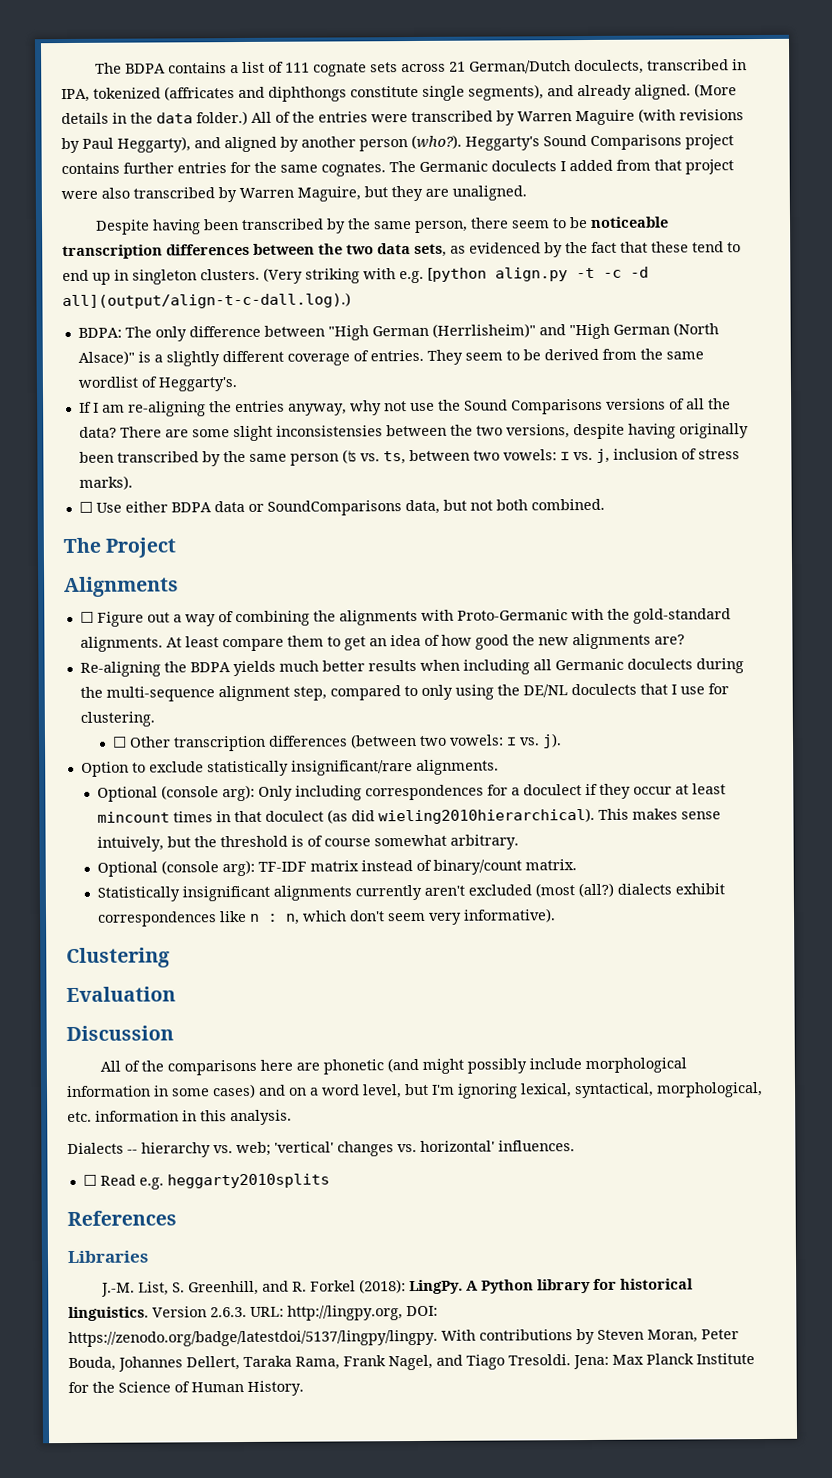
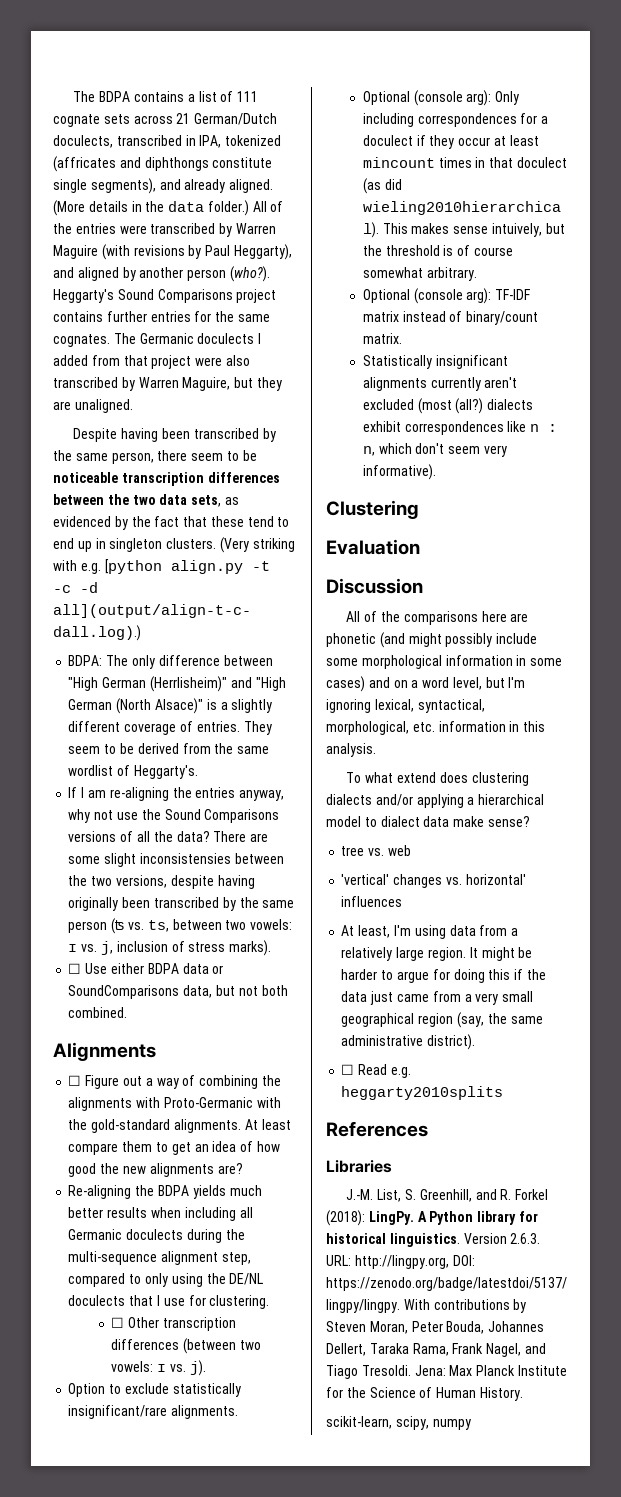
[63,537,177,558] // The Project -> (128, 1012) none
(582, 1064) none -> [326,658,358,666] some
[67,1140,575,1158] Dialects -- hierarchy vs. web; 'vertical' changes vs. horizontal' influences. -> [346,772,529,786] [326,794,545,808] [326,816,530,827] [341,845,411,856] [341,874,526,888] [341,896,403,907] [341,925,519,939] [341,947,533,961] [341,969,546,983] [341,991,534,1005] [341,1012,543,1028] [341,1034,476,1050] To what extend does clustering dialects and/or applying a hierarchical model to dialect data make sense? // tree vs. web // 'vertical' changes vs. horizontal' influences // At least, I'm using data from a relatively large region. It might be harder to argue for doing this if the data just came from a very small geographical region (say, the same administrative district).
(304, 1388) none -> [326,1416,471,1430] // scikit-learn, scipy, numpy

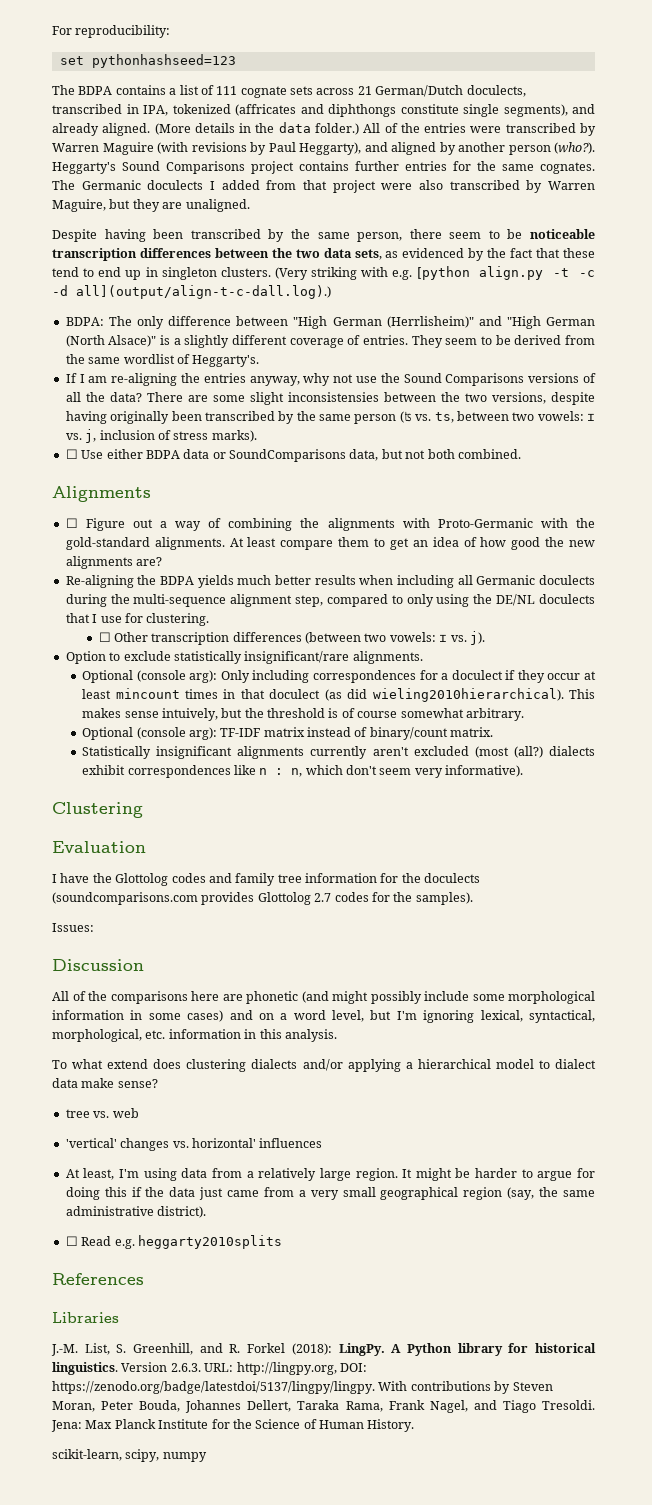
(73, 96) none -> [52,25,171,38] [59,54,236,68] For reproducibility: // set pythonhashseed=123 //
(420, 547) none -> [52,873,481,886] [52,892,473,905] [52,923,94,932] // I have the Glottolog codes and family tree information for the doculects (soundcomparisons.com provides Glottolog 2.7 codes for the samples). // Issues:

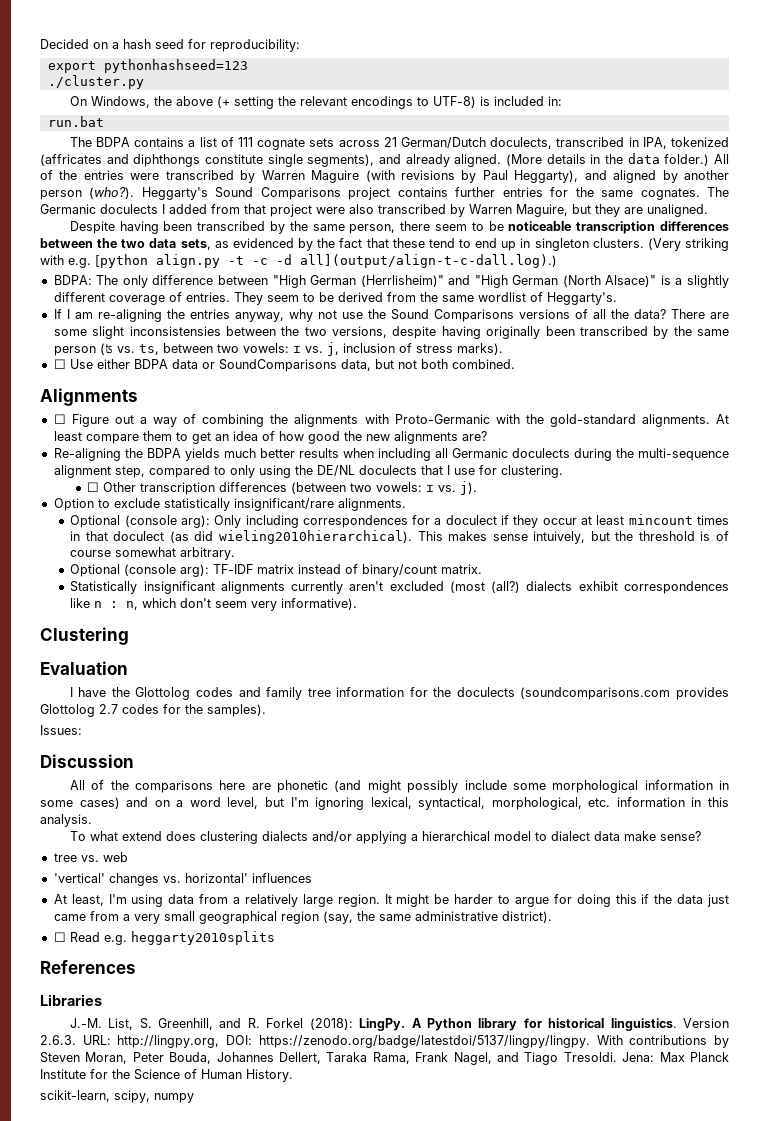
[52,26,72,35] For -> [40,39,206,49] Decided on a hash seed for
[59,56,84,65] set -> [47,61,96,73] export
(236, 61) none -> [47,75,144,89] [69,96,562,109] [47,116,104,127] // ./cluster.py // On Windows, the above (+ setting the relevant encodings to UTF-8) is included in: // run.bat

